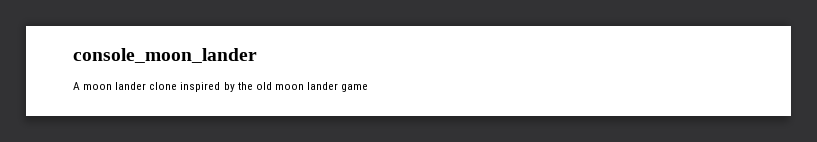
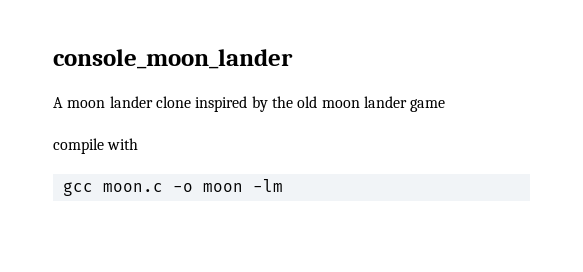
(369, 88) none -> [53,138,139,154] [62,179,283,196] // compile with // gcc moon.c -o moon -lm

